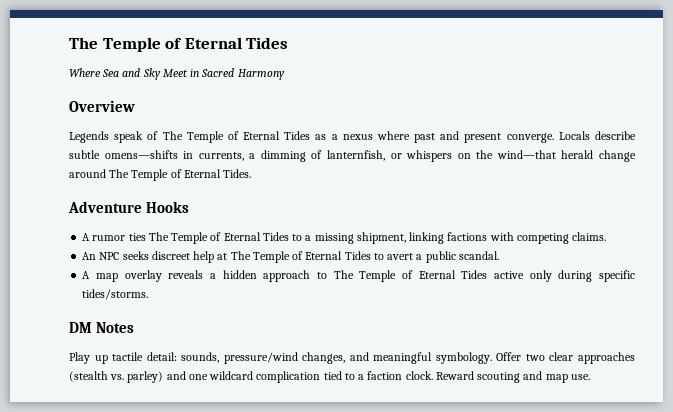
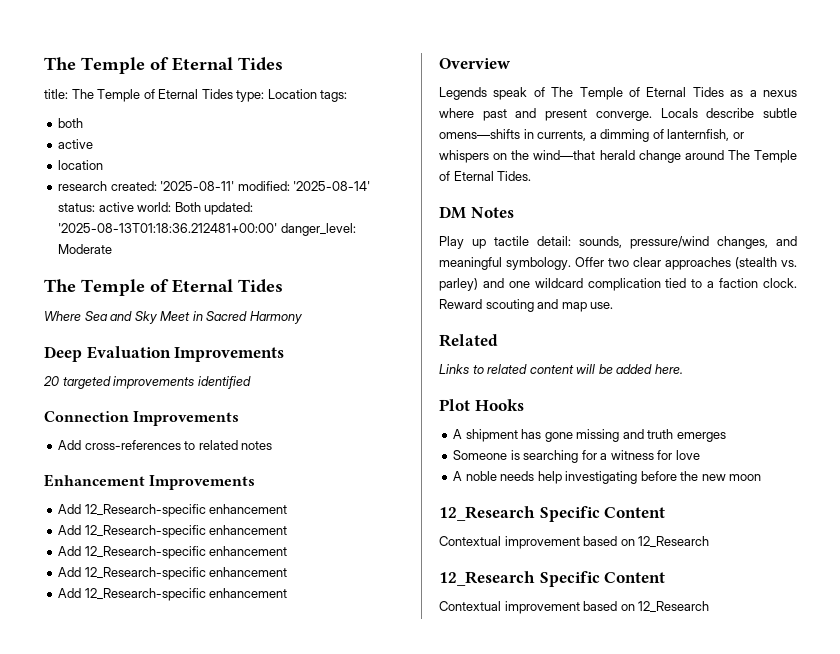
[69,37,289,52] The Temple of Eternal Tides -> [44,57,283,74] [44,89,348,102] [58,118,84,128] [58,139,94,149] [58,160,104,170] [58,181,371,191] [58,202,254,215] [58,223,356,236] [58,244,113,254] [44,279,283,296] The Temple of Eternal Tides // title: The Temple of Eternal Tides type: Location tags: // both // active // location // research created: '2025-08-11' modified: '2025-08-14' status: active world: Both updated: '2025-08-13T01:18:36.212481+00:00' danger_level: Moderate // The Temple of Eternal Tides
(285, 74) none -> [44,346,285,362] [43,376,251,389] [44,411,240,426] [58,440,273,450] [44,474,256,490] [58,504,288,517] [58,525,288,538] [58,546,288,559] [58,567,288,580] [58,588,288,601] // Deep Evaluation Improvements // 20 targeted improvements identified // Connection Improvements // Add cross-references to related notes // Enhancement Improvements // Add 12_Research-specific enhancement // Add 12_Research-specific enhancement // Add 12_Research-specific enhancement // Add 12_Research-specific enhancement // Add 12_Research-specific enhancement
[68,201,190,213] [82,232,607,244] [82,251,499,263] [82,270,635,282] [82,289,149,300] // Adventure Hooks // A rumor ties The Temple of Eternal Tides to a missing shipment, linking factions with competing claims. // An NPC seeks discreet help at The Temple of Eternal Tides to avert a public scandal. // A map overlay reveals a hidden approach to The Temple of Eternal Tides active only during specific tides/storms. -> (532, 176) none
(590, 377) none -> [439,334,498,347] [439,364,683,374] [439,399,524,411] [453,429,726,442] [453,450,700,463] [453,471,762,484] [439,506,666,522] [439,536,710,549] [439,571,666,587] [439,601,710,614] // Related // Links to related content will be added here. // Plot Hooks // A shipment has gone missing and truth emerges // Someone is searching for a witness for love // A noble needs help investigating before the new moon // 12_Research Specific Content // Contextual improvement based on 12_Research // 12_Research Specific Content // Contextual improvement based on 12_Research

